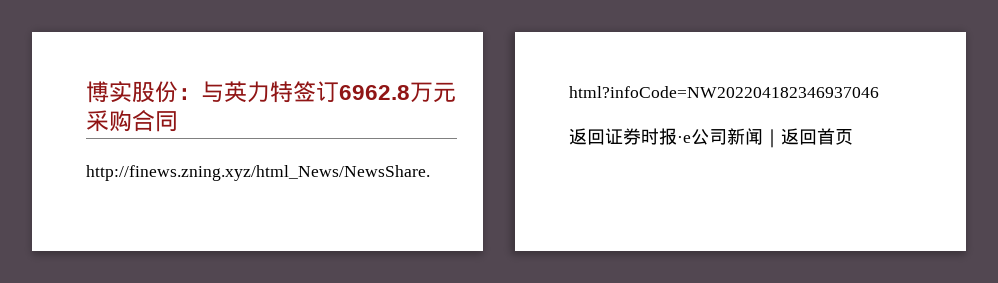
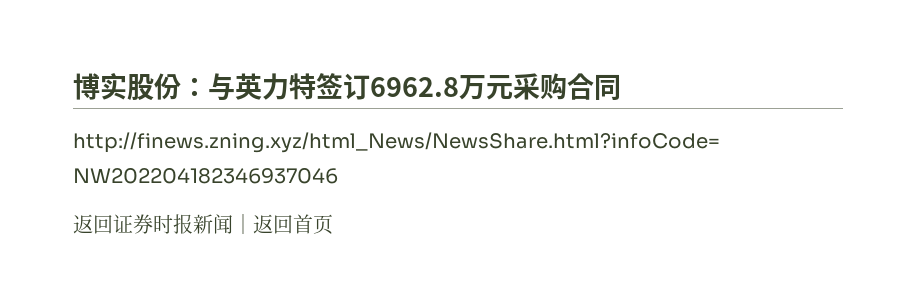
[677,129,727,145] ·e公司 -> (193, 224) none

